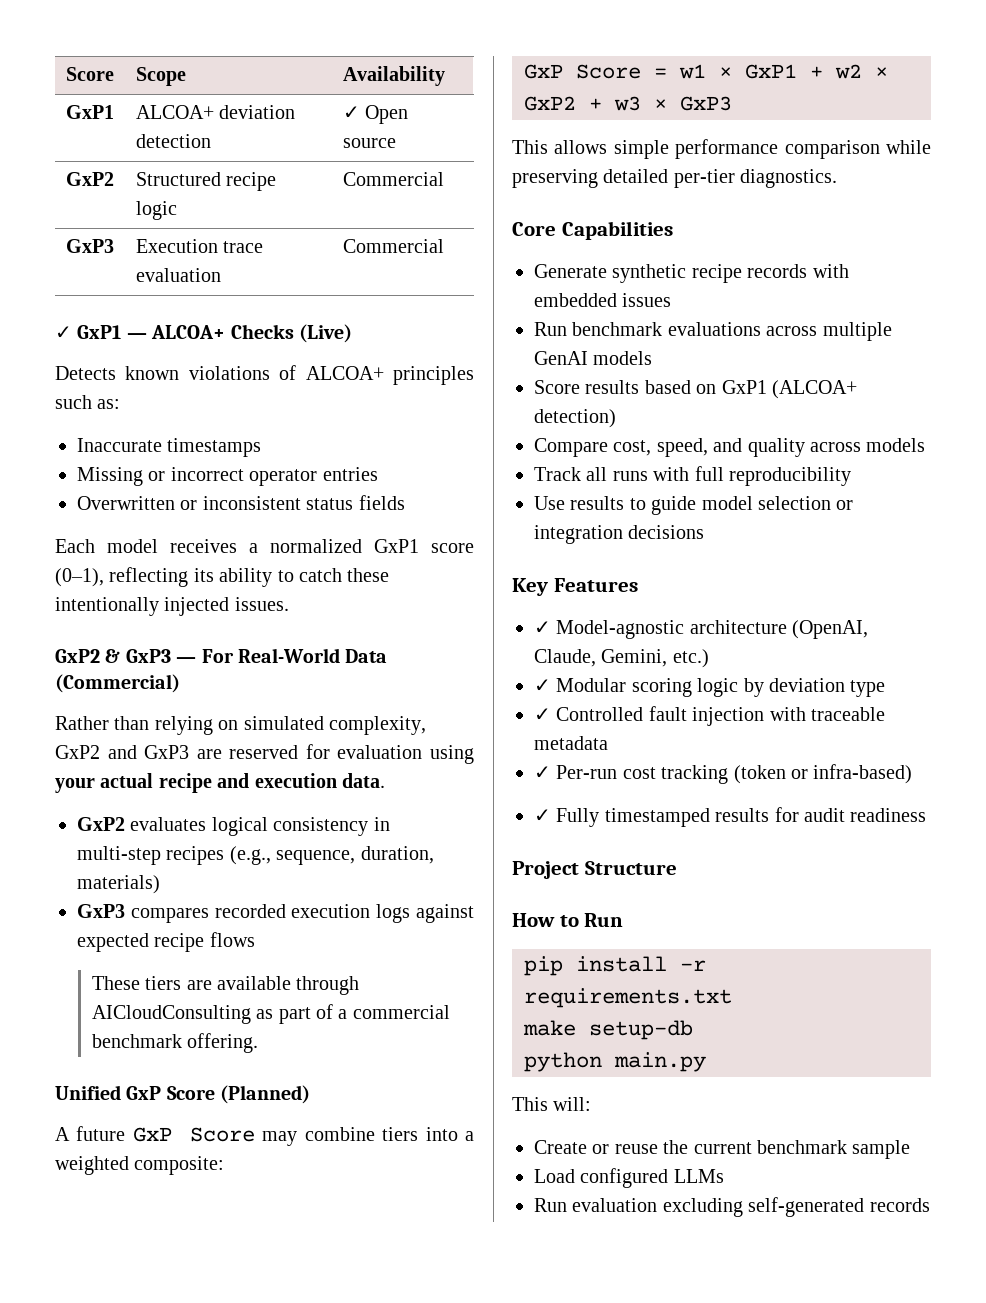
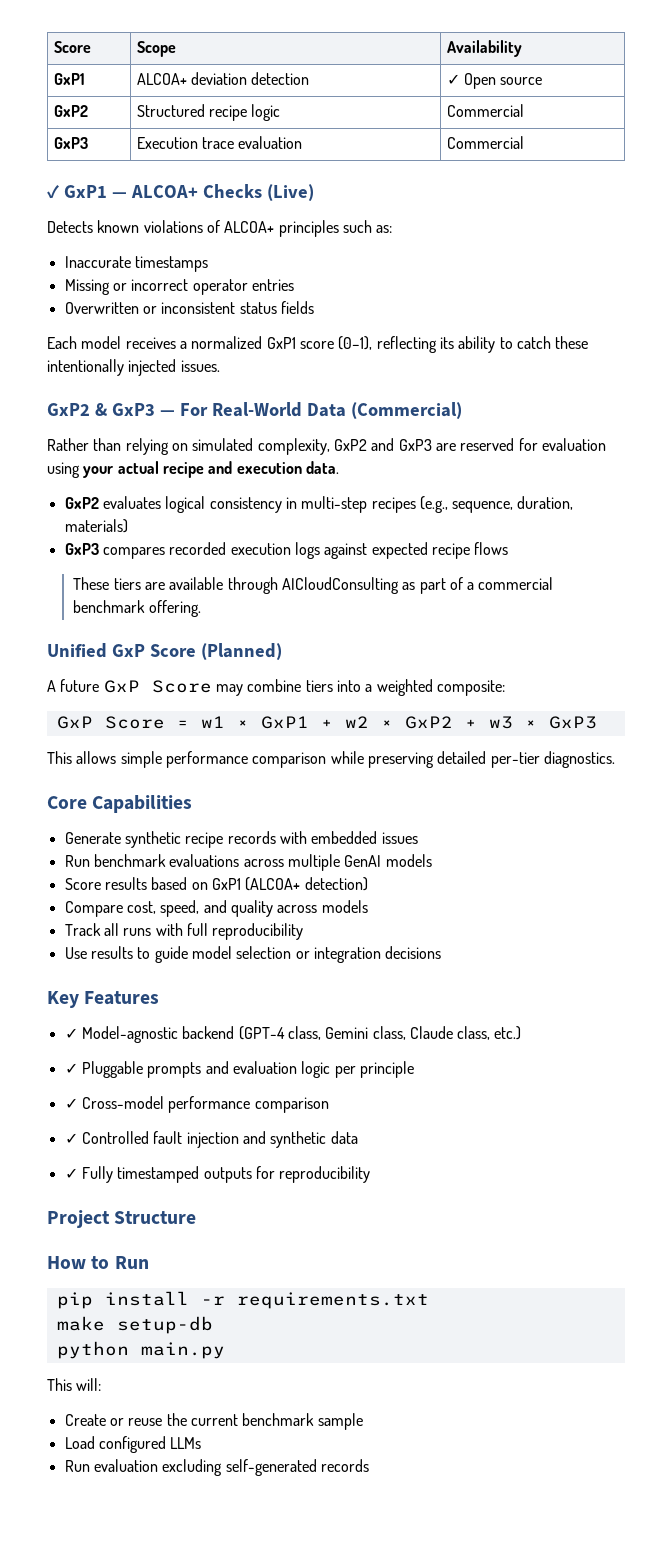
[689,620,869,639] [534,649,709,668] [534,678,886,697] [534,706,885,726] [534,736,608,750] [534,764,913,784] architecture (OpenAI, Claude, Gemini, etc.) // ✓ Modular scoring logic by deviation type // ✓ Controlled fault injection with traceable metadata // ✓ Per-run cost tracking (token or infra-based) -> [182,1026,522,1040] [64,1061,414,1078] [64,1096,329,1113] [64,1131,358,1148] backend (GPT-4 class, Gemini class, Claude class, etc.) // ✓ Pluggable prompts and evaluation logic per principle // ✓ Cross-model performance comparison // ✓ Controlled fault injection and synthetic data
[715,807,927,822] results for audit readiness -> [203,1166,371,1183] outputs for reproducibility

